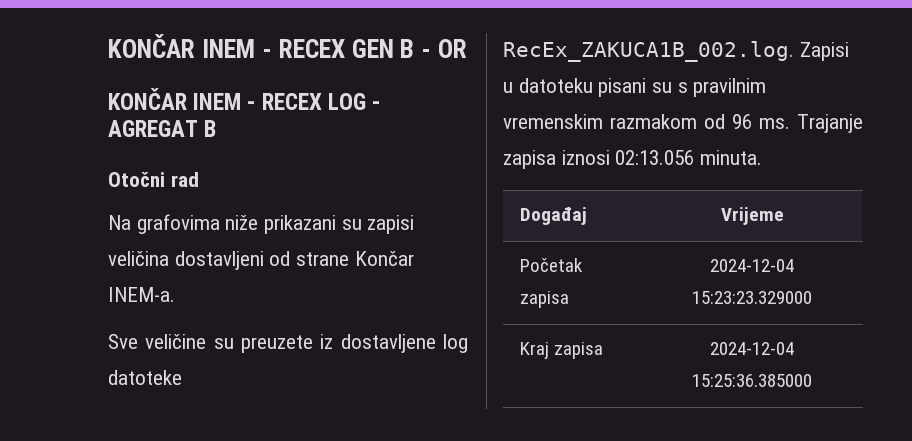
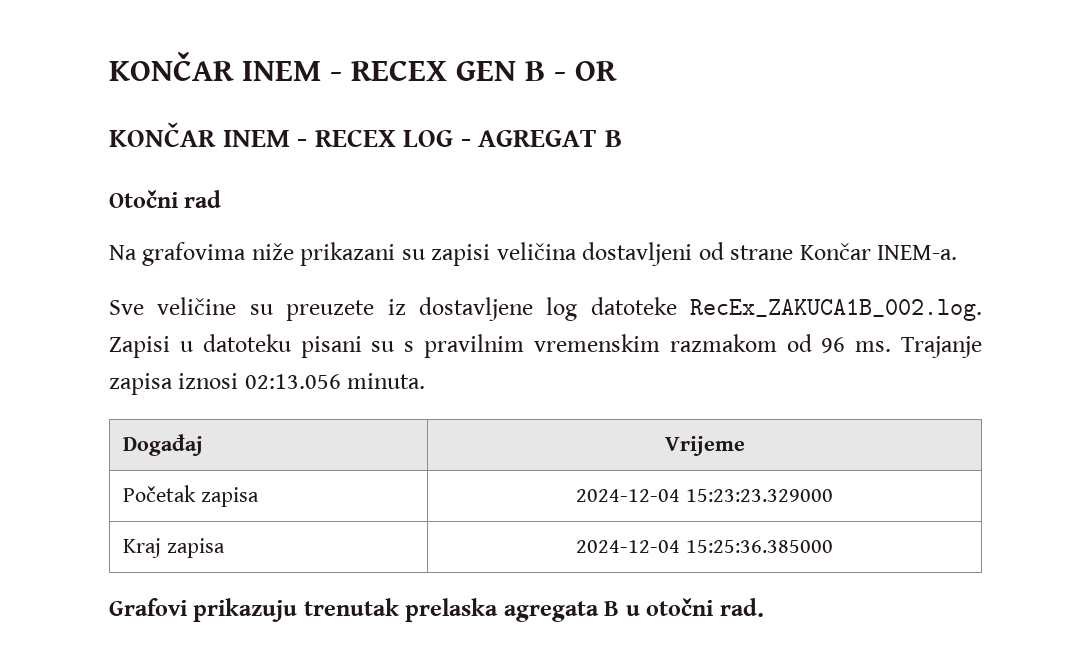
(812, 380) none -> [109,598,764,622] // Grafovi prikazuju trenutak prelaska agregata B u otočni rad.

